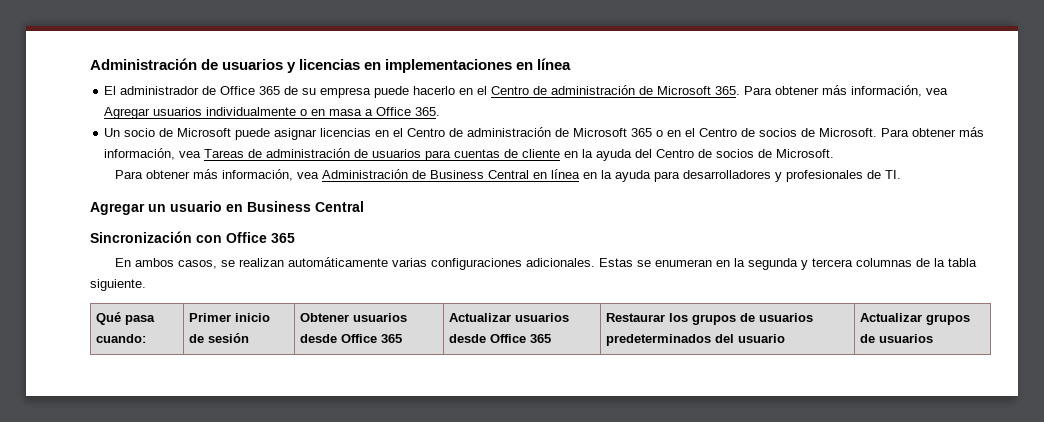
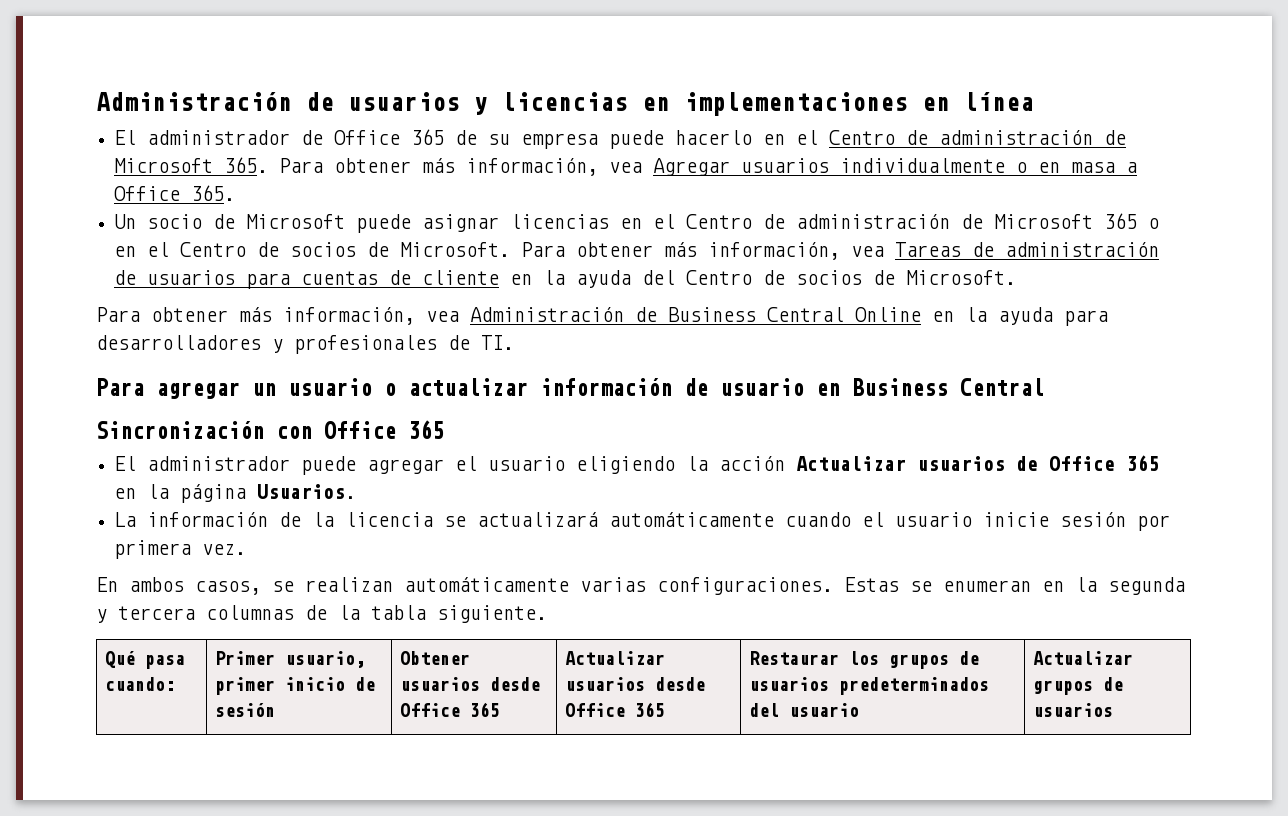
[533,169,581,179] en línea -> [855,307,921,322] Online
[90,202,166,215] Agregar un -> [96,378,708,399] Para agregar un usuario o actualizar información de
(295, 238) none -> [114,455,1160,475] [114,484,357,503] [114,512,1171,531] [114,540,247,559] // El administrador puede agregar el usuario eligiendo la acción Actualizar usuarios de Office 365 en la página Usuarios. // La información de la licencia se actualizará automáticamente cuando el usuario inicie sesión por primera vez.
[431,258,596,270] configuraciones adicionales. -> [657,577,833,595] configuraciones.
(232, 317) none -> [284,651,365,668] [214,677,275,695] usuario, primer

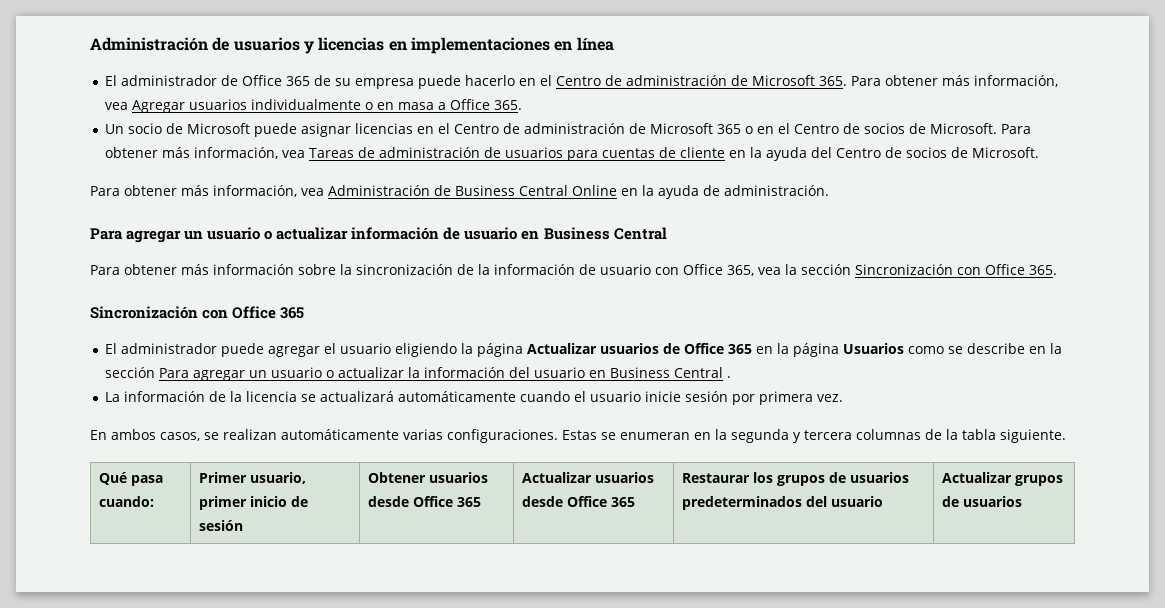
[1064,310,1108,326] [96,335,514,354] para desarrolladores y profesionales de TI. -> [703,185,829,196] de administración.
(1044, 387) none -> [90,264,1057,276] // Para obtener más información sobre la sincronización de la información de usuario con Office 365, vea la sección Sincronización con Office 365.
[719,456,786,471] acción -> [477,343,524,357] página
[257,484,357,499] Usuarios. -> [843,343,1063,354] [105,367,732,381] Usuarios como se describe en la sección Para agregar un usuario o actualizar la información del usuario en Business Central .

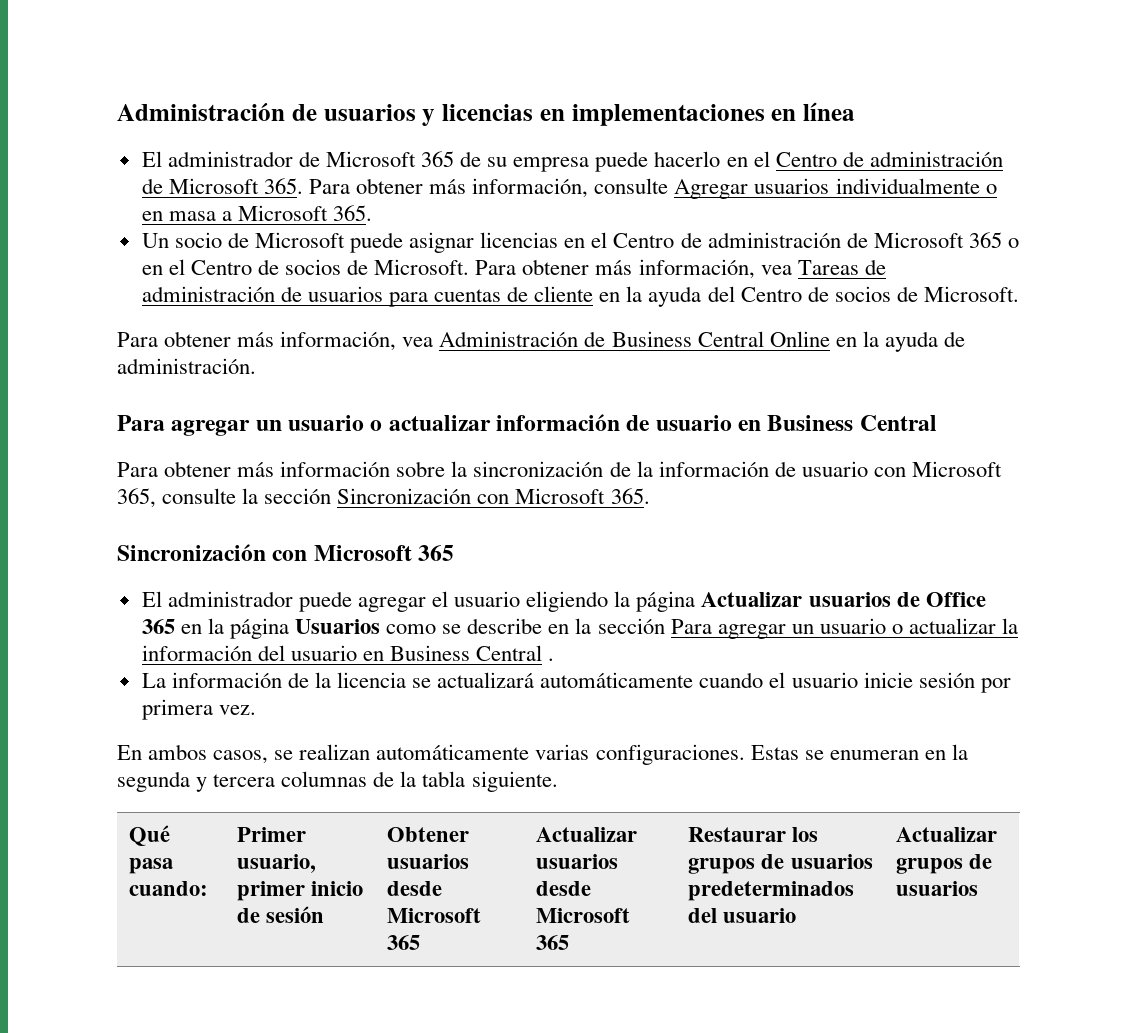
[242,75,283,86] Office -> [325,151,416,167] Microsoft
[105,102,129,110] vea -> [594,178,669,194] consulte
[450,99,491,110] Office -> [237,205,328,221] Microsoft
[683,264,781,276] Office 365, vea -> [911,461,1002,477] [117,488,237,508] Microsoft 365, consulte
[985,264,1025,275] Office -> [515,488,606,504] Microsoft
[232,306,277,319] Office -> [313,545,412,561] Microsoft
[412,496,453,507] Office -> [387,908,482,923] Microsoft
[566,496,607,507] Office -> [536,908,631,923] Microsoft

